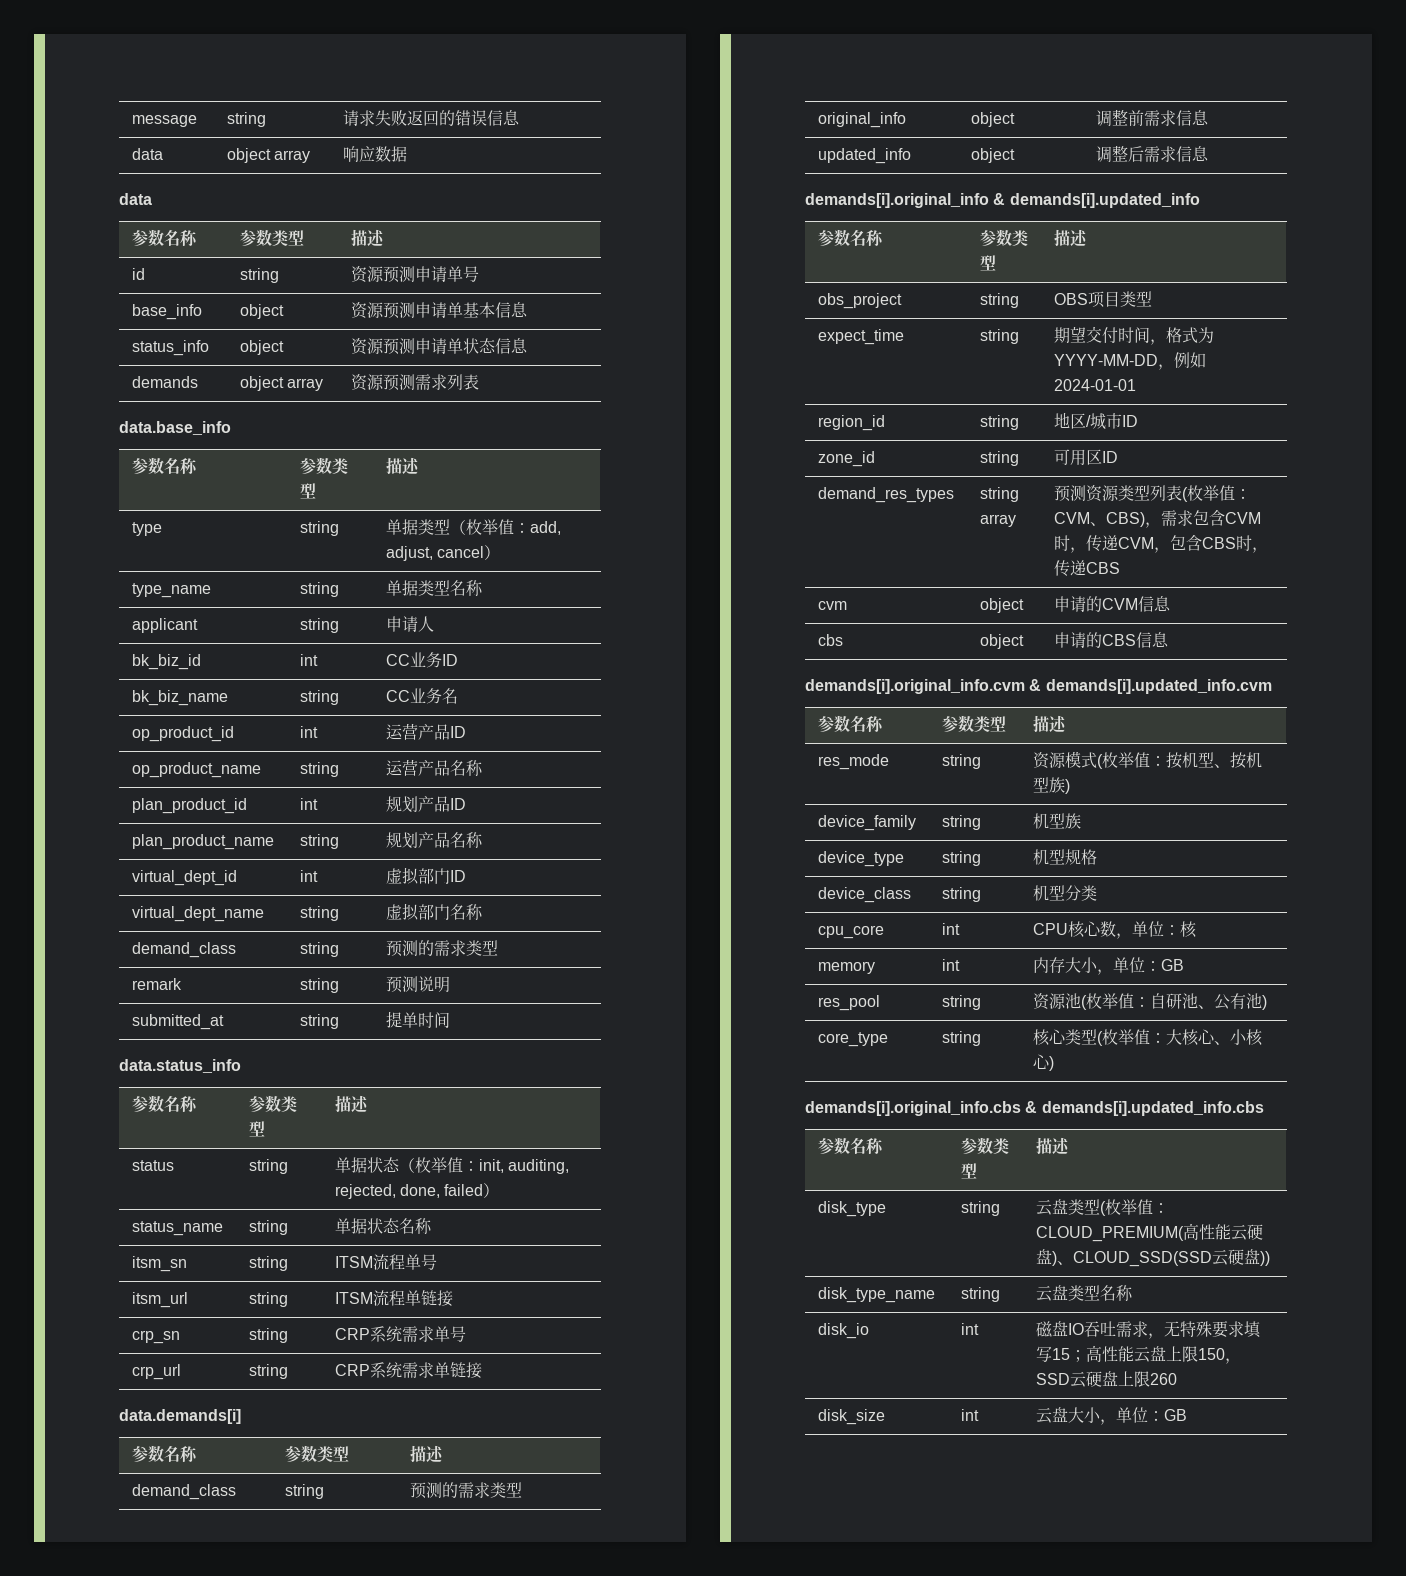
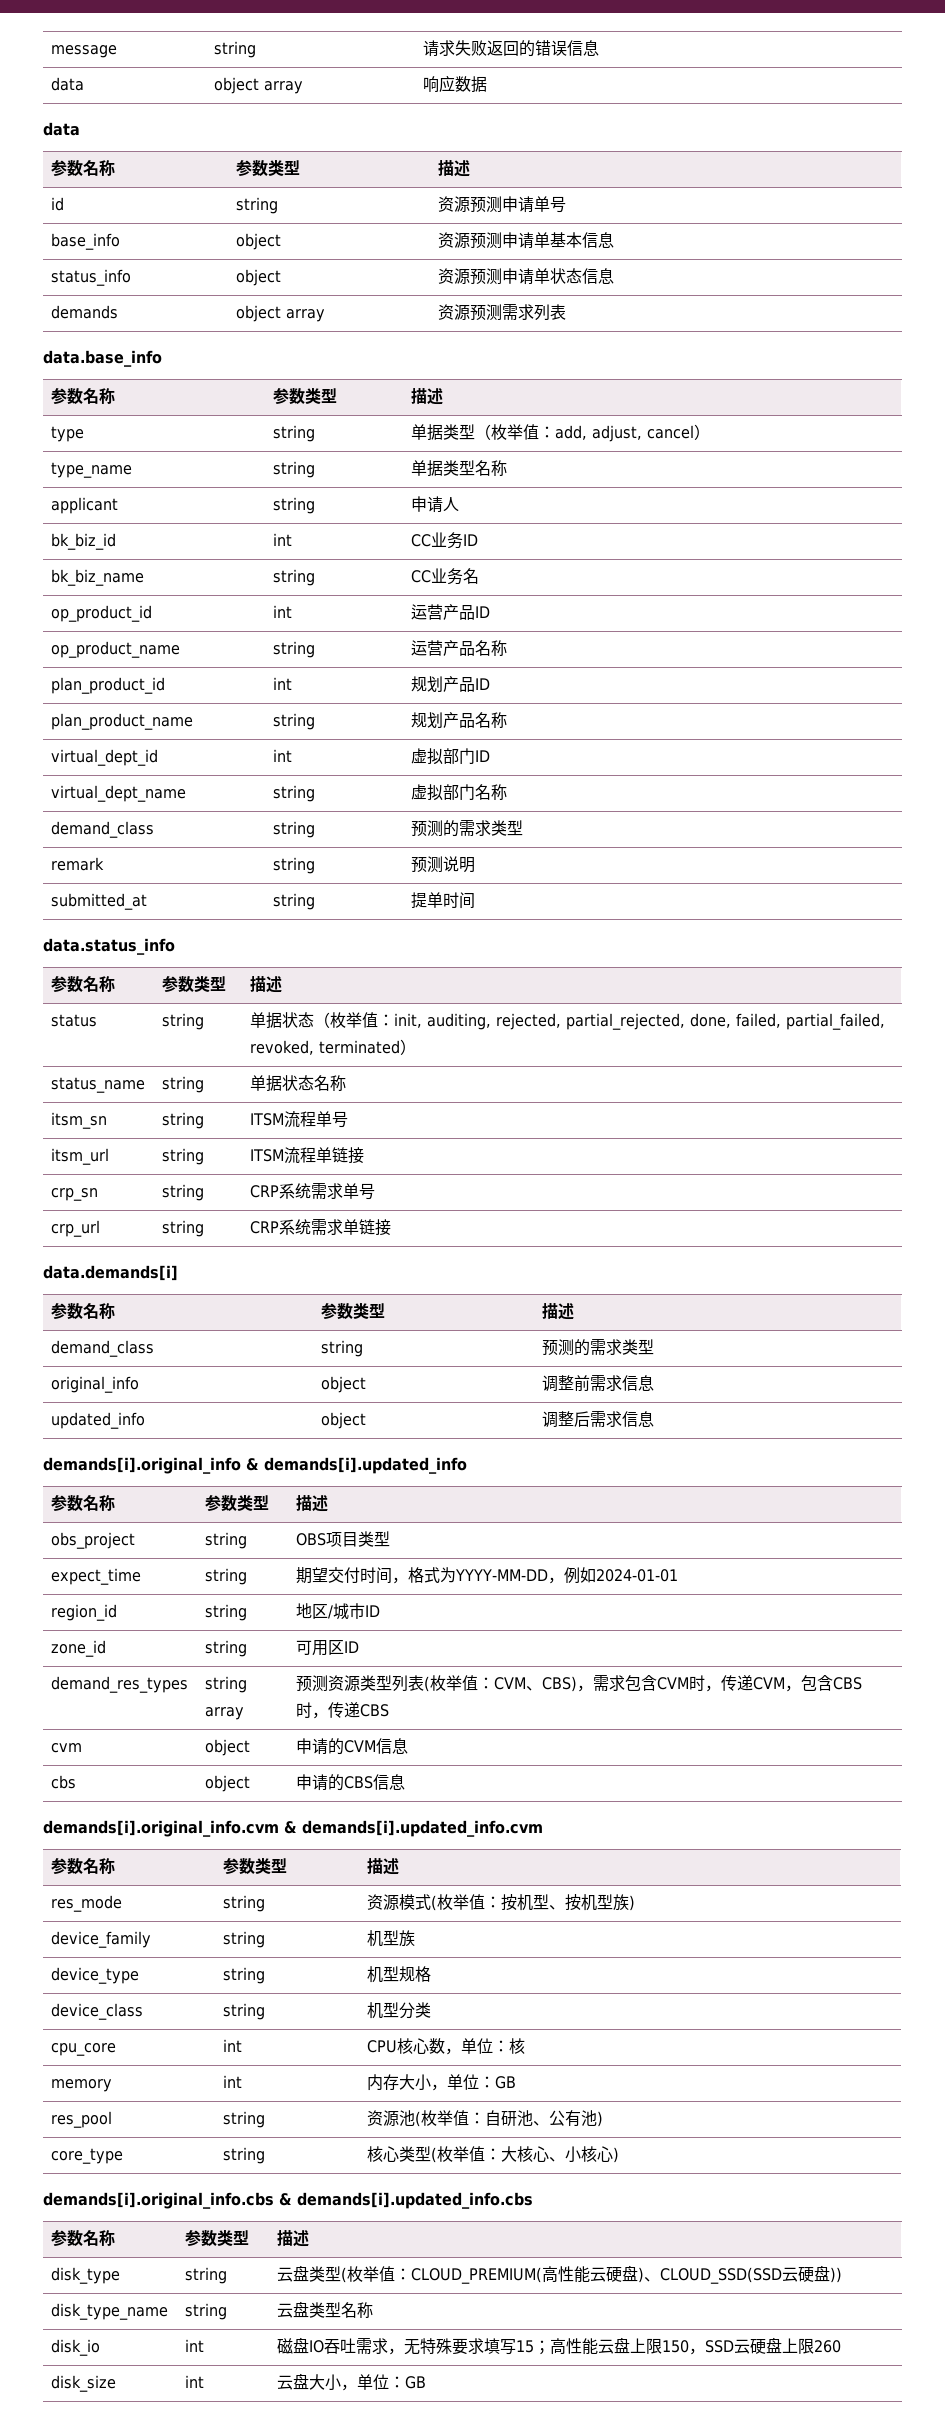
[399,1184,484,1198] done, failed -> [566,1013,886,1030] [250,1040,401,1055] partial_rejected, done, failed, partial_failed, revoked, terminated

